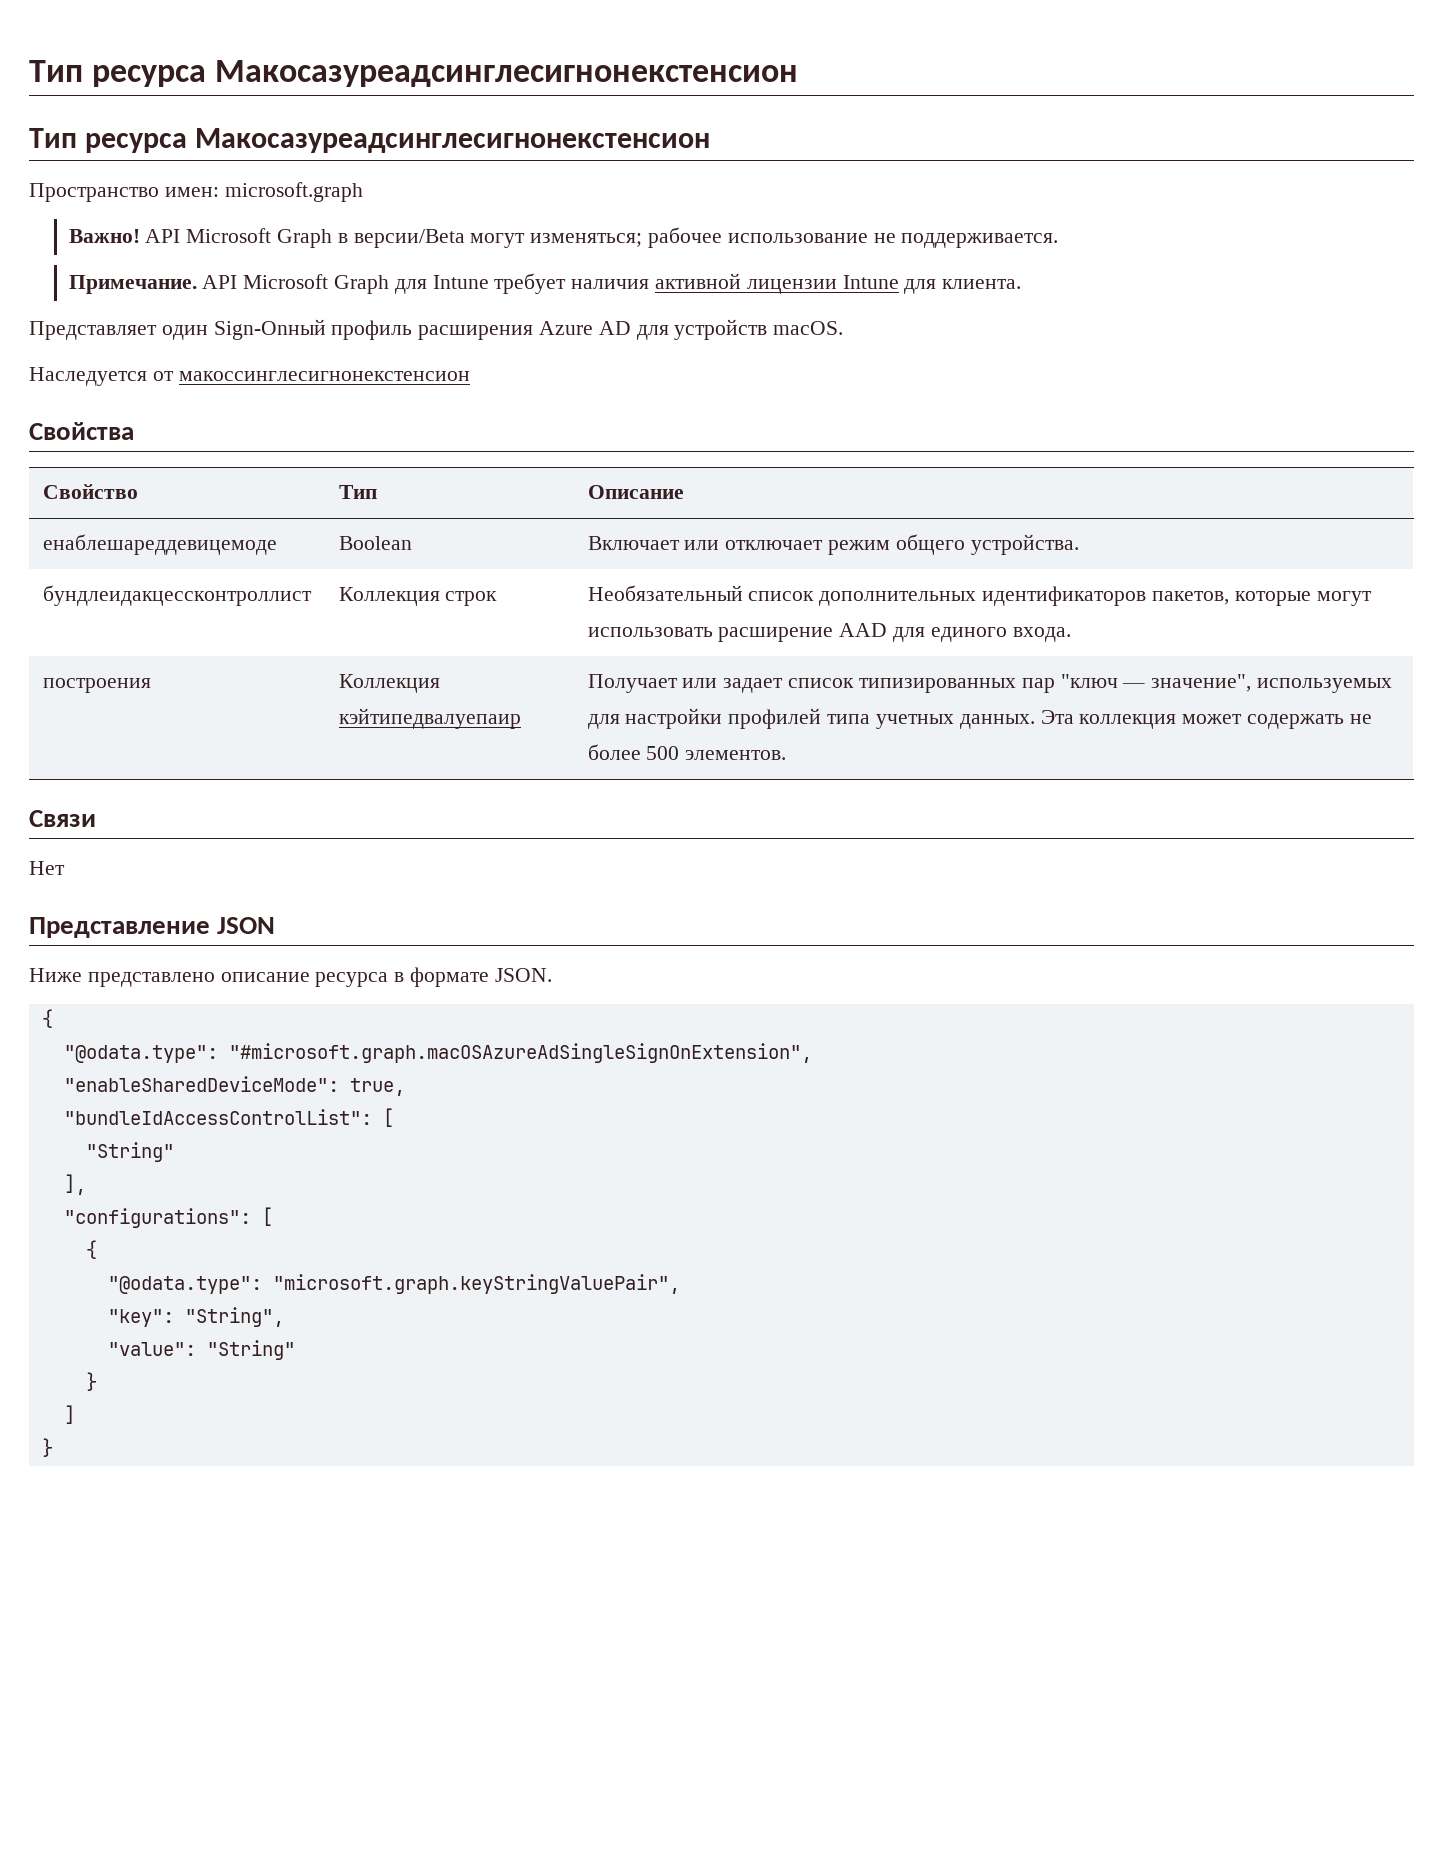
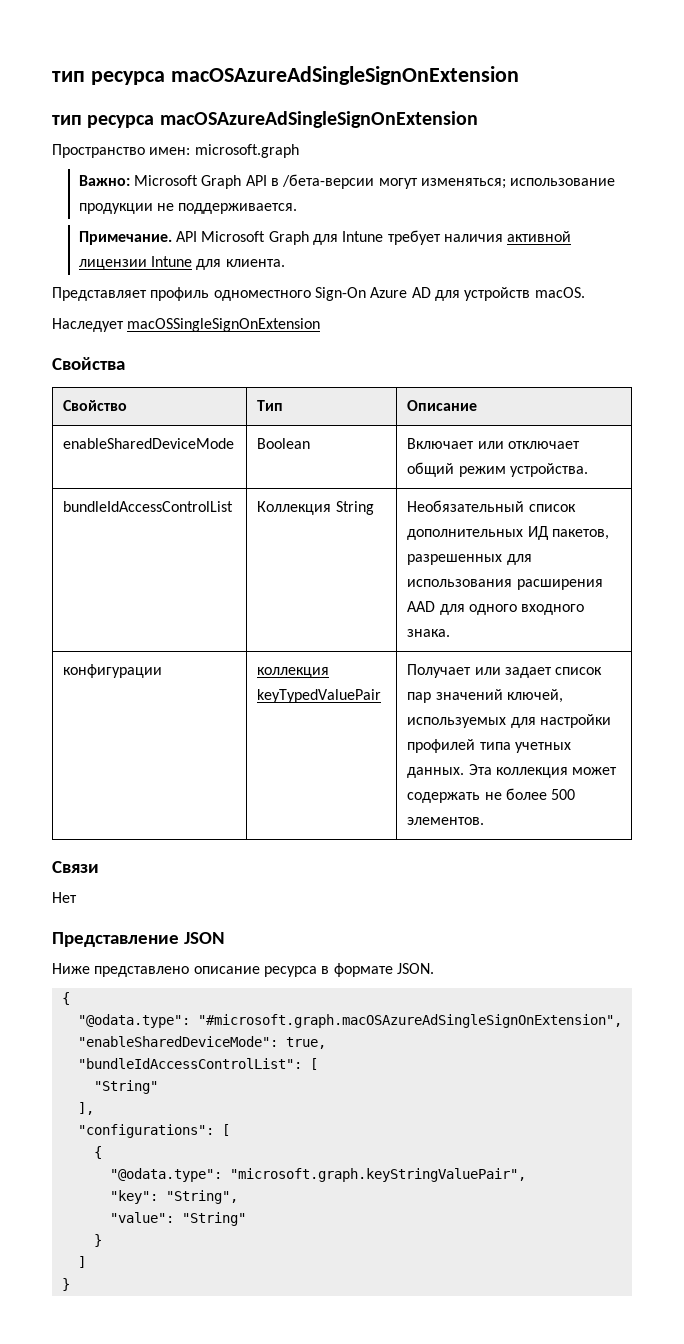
[29,60,799,87] [29,128,711,153] [29,182,363,202] [68,227,868,248] Тип ресурса Макосазуреадсинглесигнонекстенсион // Тип ресурса Макосазуреадсинглесигнонекстенсион // Пространство имен: microsoft.graph // Важно! API Microsoft Graph в версии/Beta могут изменяться; рабочее использование -> [52,66,519,85] [52,111,478,128] [52,144,299,158] [78,174,616,189] [78,203,153,214] тип ресурса macOSAzureAdSingleSignOnExtension // тип ресурса macOSAzureAdSingleSignOnExtension // Пространство имен: microsoft.graph // Важно: Microsoft Graph API в /бета-версии могут изменяться; использование продукции
[161,319,534,340] один Sign-Onный профиль расширения -> [150,287,366,301] профиль одноместного Sign-On
[29,367,470,386] Наследуется от макоссинглесигнонекстенсион -> [52,318,321,332] Наследует macOSSingleSignOnExtension
[42,534,277,555] енаблешареддевицемоде -> [63,438,235,449] enableSharedDeviceMode
[828,534,965,555] режим общего -> [407,462,506,477] общий режим
[42,585,312,606] [338,587,498,606] бундлеидакцессконтроллист | Коллекция строк -> [63,501,234,512] [257,501,374,515] bundleIdAccessControlList | Коллекция String
[982,586,1372,606] [587,623,1071,642] [42,678,151,693] [338,674,440,693] [338,708,521,729] идентификаторов пакетов, которые могут использовать расширение AAD для единого входа. // построения | Коллекция кэйтипедвалуепаир -> [527,526,609,540] [407,554,532,565] [407,579,603,590] [407,601,585,615] [407,629,451,637] [63,664,163,678] [257,667,330,678] [257,689,382,703] ИД пакетов, разрешенных для использования расширения AAD для одного входного знака. // конфигурации | коллекция keyTypedValuePair
[858,674,1252,693] типизированных пар "ключ — значение", -> [407,689,563,703] пар значений ключей,

